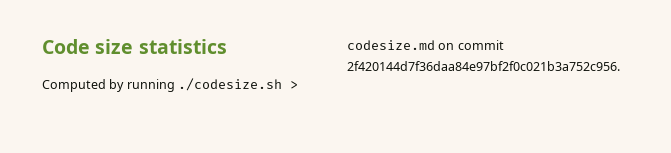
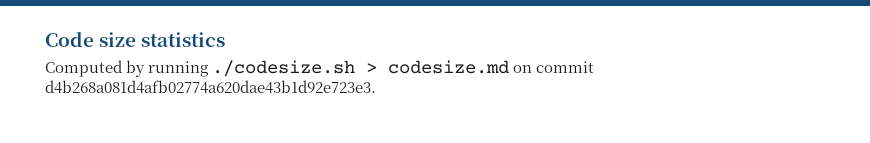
[347,61,620,71] 2f420144d7f36daa84e97bf2f0c021b3a752c956. -> [45,80,376,94] d4b268a081d4afb02774a620dae43b1d92e723e3.

